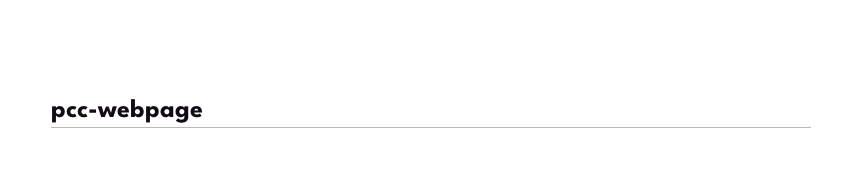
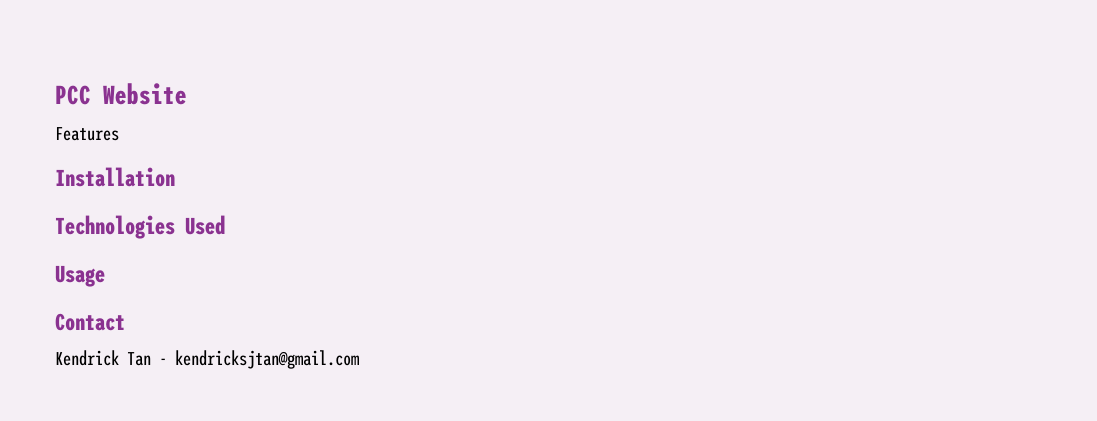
[51,99,203,123] pcc-webpage -> [55,83,187,105] [55,127,119,141] [55,167,175,187] [55,215,225,239] [55,265,105,287] [55,313,125,331] [55,350,359,369] PCC Website // Features // Installation // Technologies Used // Usage // Contact // Kendrick Tan - kendricksjtan@gmail.com

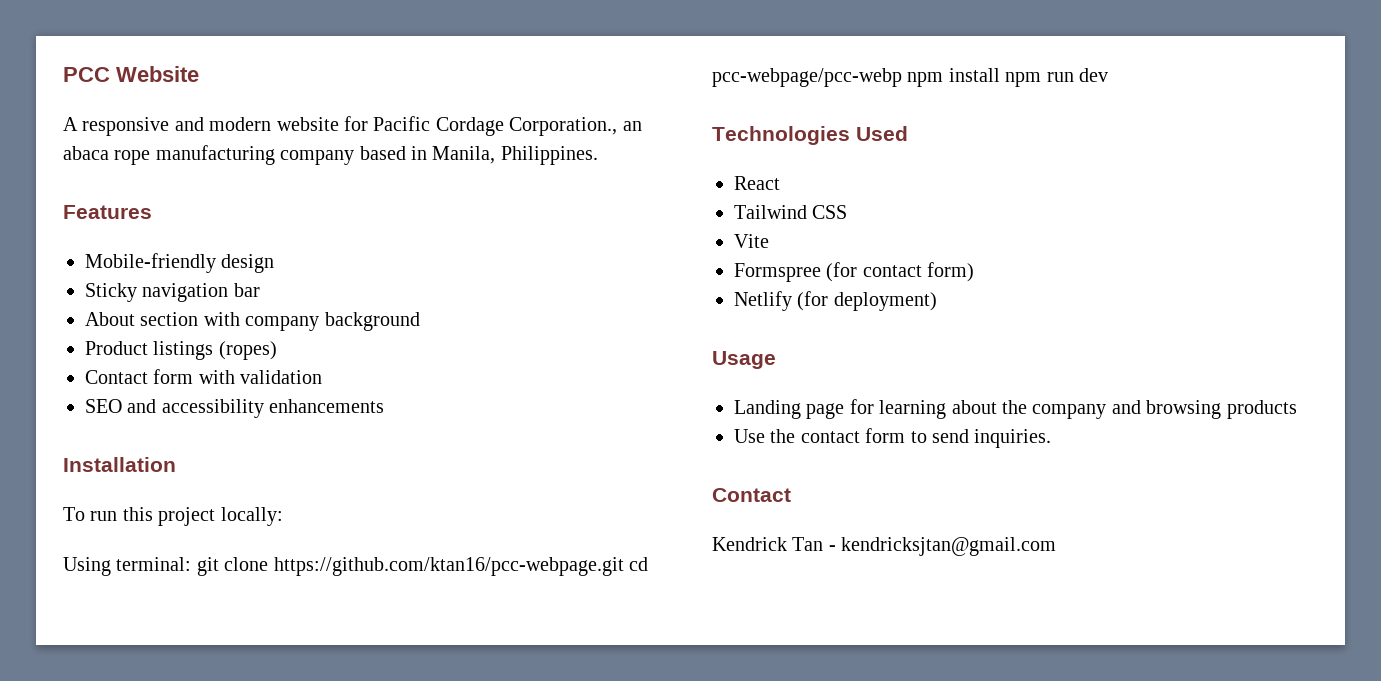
[55,127,119,141] [55,167,175,187] [55,215,225,239] [55,265,105,287] Features // Installation // Technologies Used // Usage -> [63,116,642,136] [63,145,598,165] [63,205,152,219] [85,253,275,273] [85,283,260,302] [85,312,420,331] [85,341,277,360] [85,369,323,384] [85,399,385,418] [63,457,176,472] [63,507,283,526] [63,557,648,576] [712,68,1108,87] [712,126,908,145] [734,176,780,190] [734,205,848,219] [734,234,769,248] [734,262,975,282] [734,291,937,311] [712,351,776,369] [734,399,1297,419] [734,428,1052,448] A responsive and modern website for Pacific Cordage Corporation., an abaca rope manufacturing company based in Manila, Philippines. // Features // Mobile-friendly design // Sticky navigation bar // About section with company background // Product listings (ropes) // Contact form with validation // SEO and accessibility enhancements // Installation // To run this project locally: // Using terminal: git clone https://github.com/ktan16/pcc-webpage.git cd pcc-webpage/pcc-webp npm install npm run dev // Technologies Used // React // Tailwind CSS // Vite // Formspree (for contact form) // Netlify (for deployment) // Usage // Landing page for learning about the company and browsing products // Use the contact form to send inquiries.

